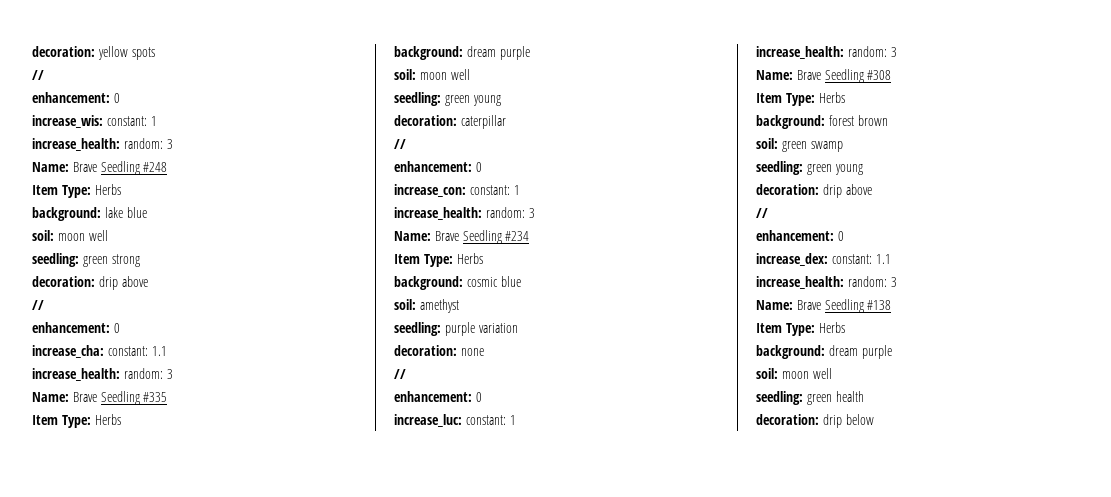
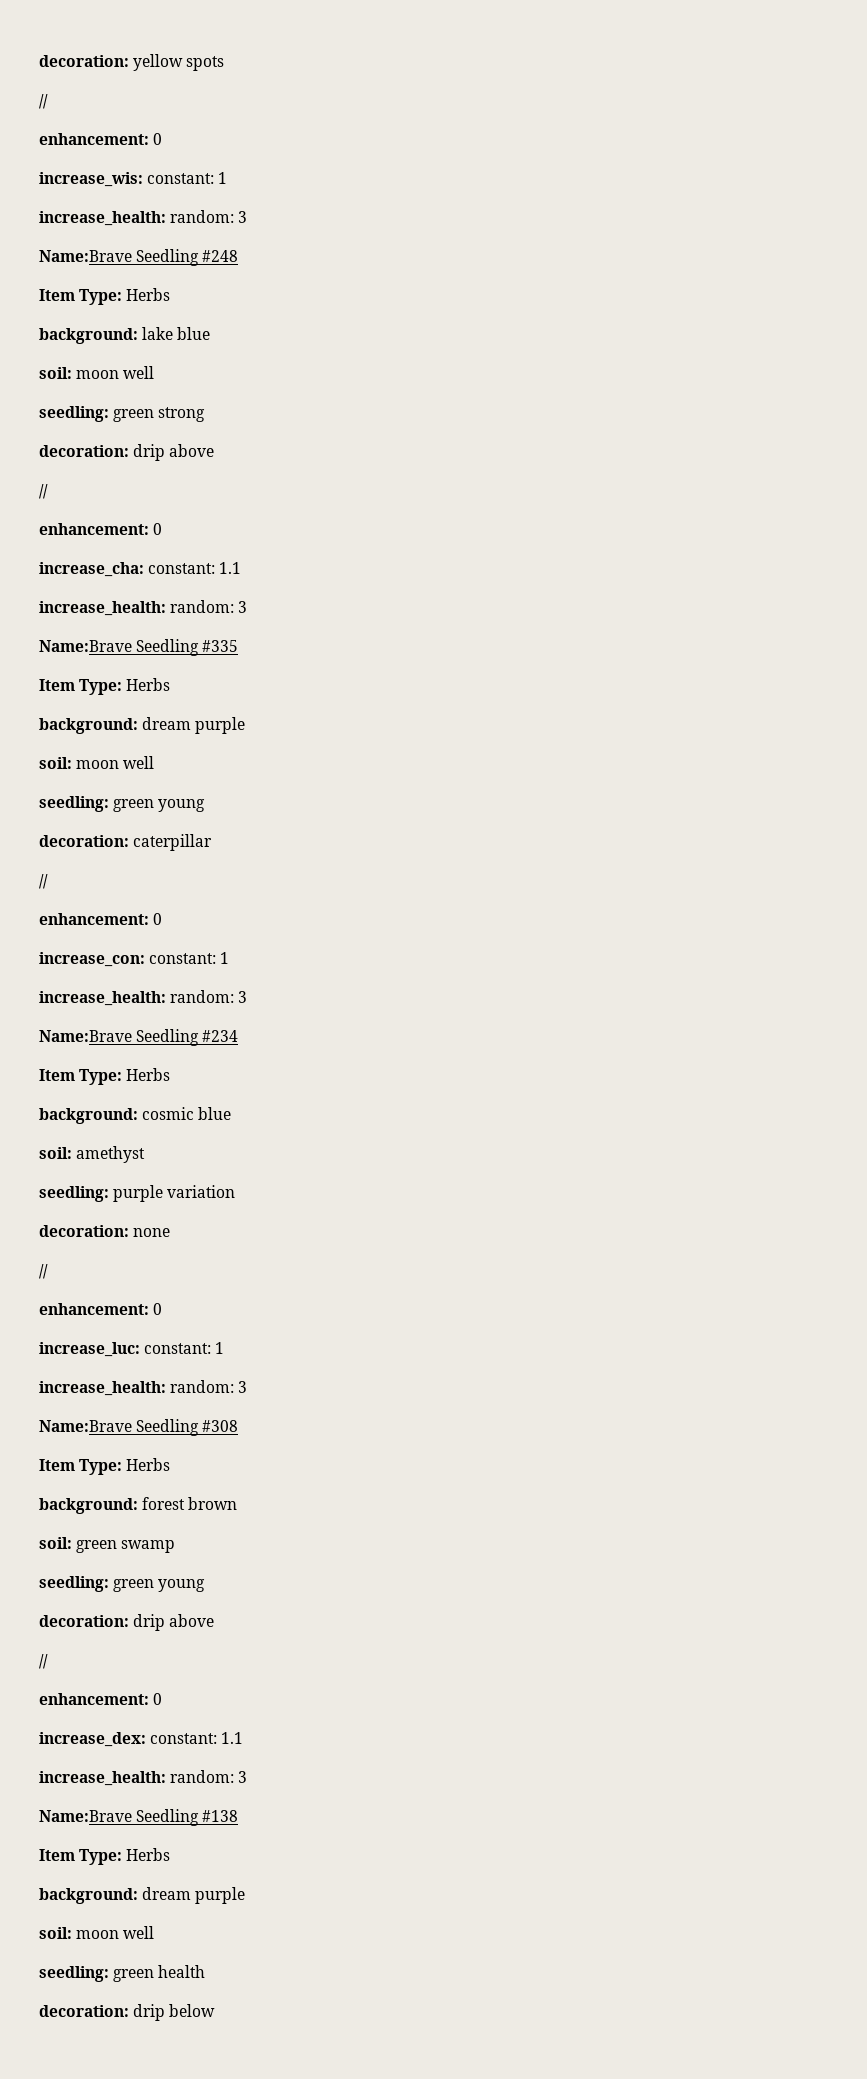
[32,162,97,172] Name: Brave -> [39,250,132,262] Name:Brave
[32,392,97,402] Name: Brave -> [39,640,132,652] Name:Brave
[394,231,459,241] Name: Brave -> [39,1030,132,1042] Name:Brave
[756,70,821,80] Name: Brave -> [39,1420,132,1432] Name:Brave
[756,300,821,310] Name: Brave -> [39,1810,132,1822] Name:Brave

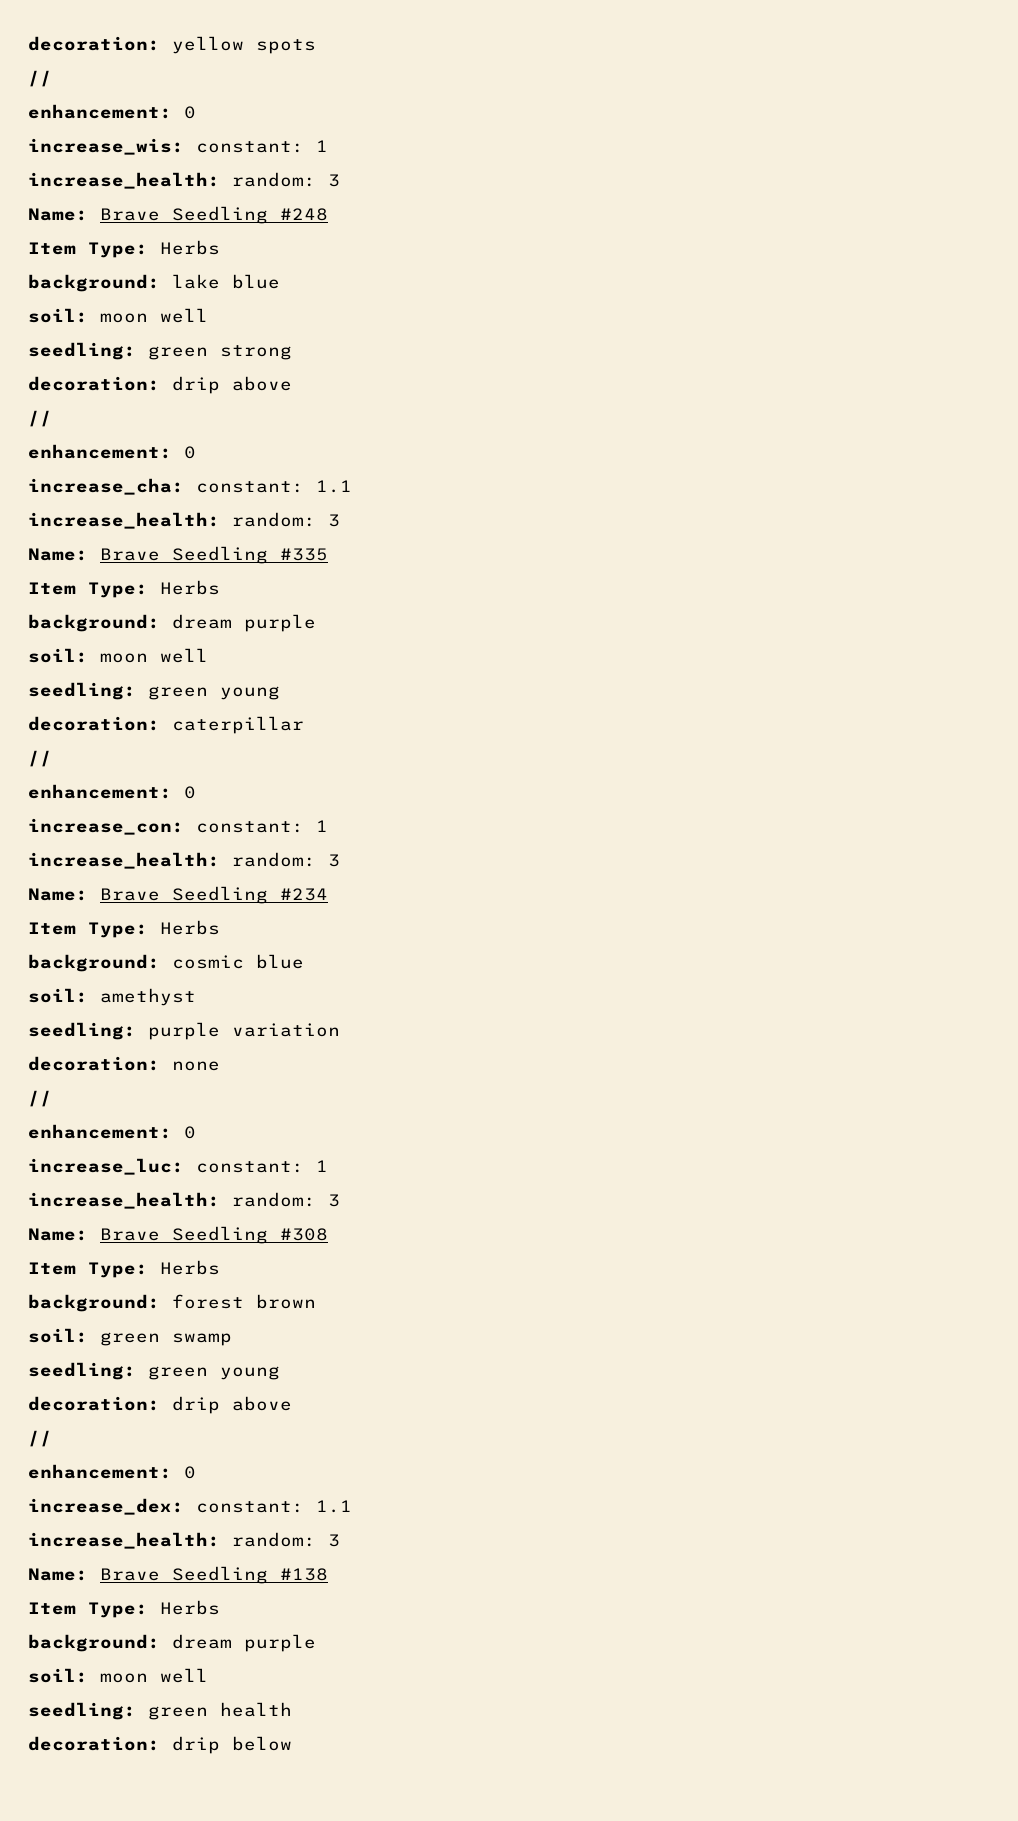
[39,250,132,262] Name:Brave -> [28,208,160,221] Name: Brave
[39,640,132,652] Name:Brave -> [28,548,160,561] Name: Brave
[39,1030,132,1042] Name:Brave -> [28,888,160,901] Name: Brave
[39,1420,132,1432] Name:Brave -> [28,1228,160,1241] Name: Brave
[39,1810,132,1822] Name:Brave -> [28,1568,160,1581] Name: Brave

